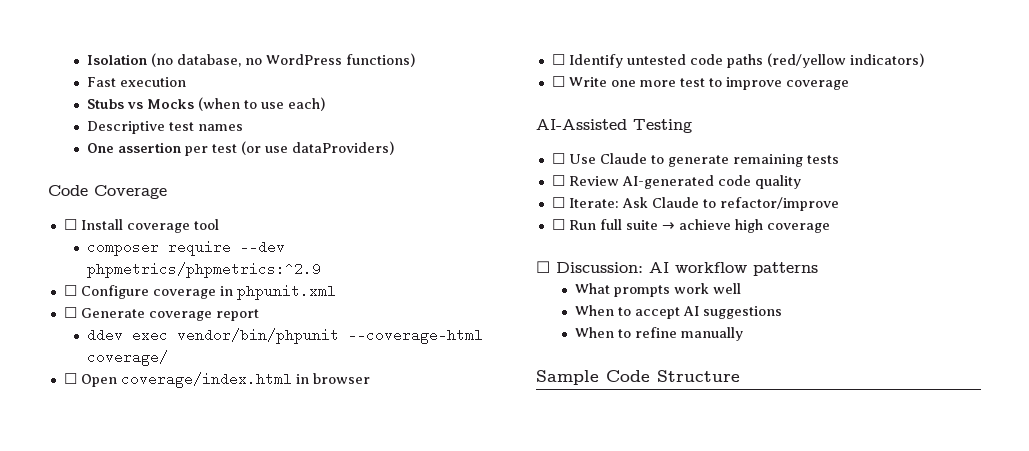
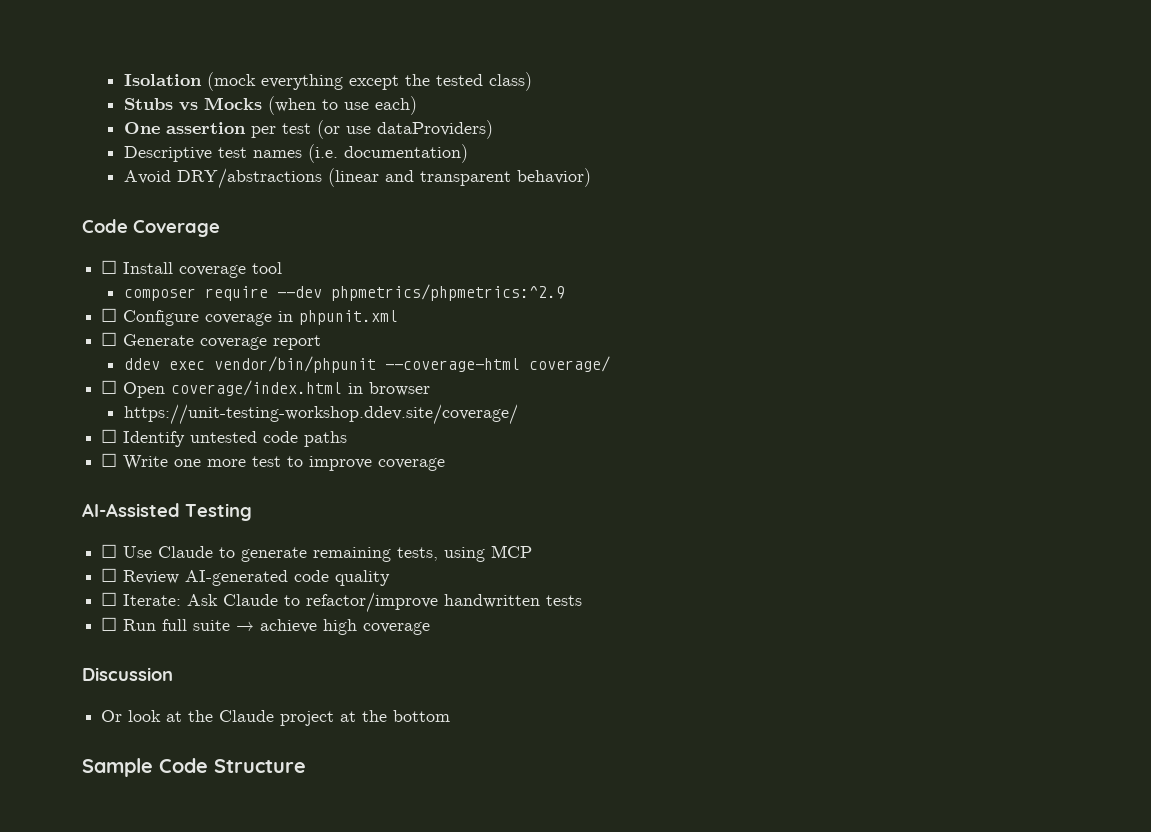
[151,53,416,67] [87,77,187,87] (no database, no WordPress functions) // Fast execution -> [206,72,532,91] (mock everything except the tested class)
[87,121,244,134] // Descriptive test names -> (417, 105) none
(395, 148) none -> [123,144,468,163] [123,168,591,189] // Descriptive test names (i.e. documentation) // Avoid DRY/abstractions (linear and transparent behavior)
(370, 378) none -> [123,404,518,425] // https://unit-testing-workshop.ddev.site/coverage/
[766,53,924,68] (red/yellow indicators) -> (348, 439) none
[806,155,839,164] tests -> [397,545,533,562] tests, using MCP
(839, 204) none -> [444,594,583,608] handwritten tests
[536,261,818,276] [575,283,742,297] [575,305,783,319] [575,327,744,341] ☐ Discussion: AI workflow patterns // What prompts work well // When to accept AI suggestions // When to refine manually -> [82,667,173,681] [101,710,451,726] Discussion // Or look at the Claude project at the bottom

